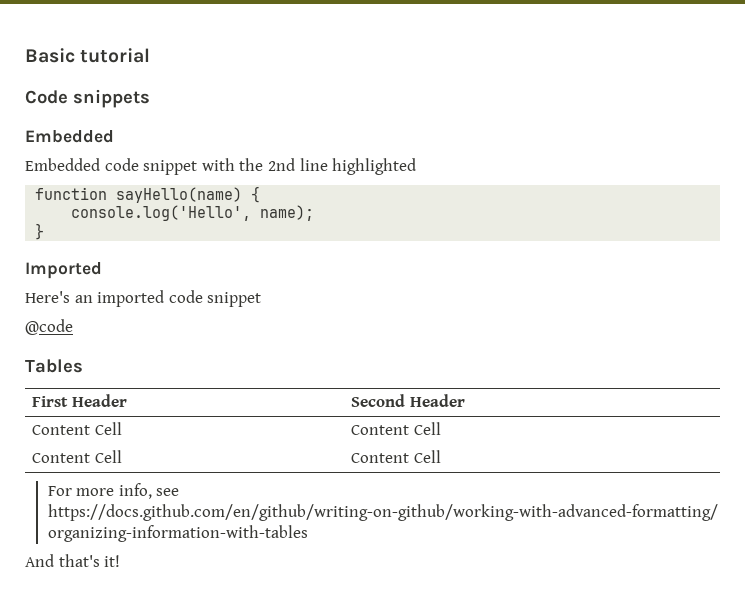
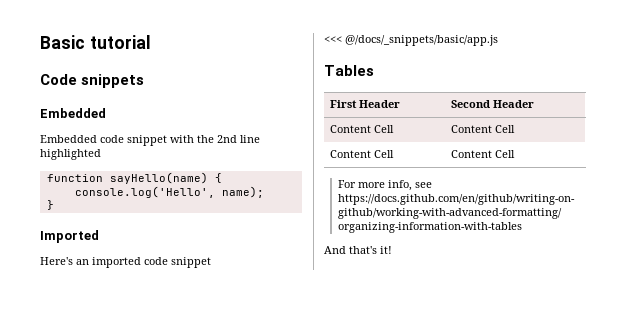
[25,319,73,335] @code -> [324,35,498,46] <<< @/docs/_snippets/basic/app.js

